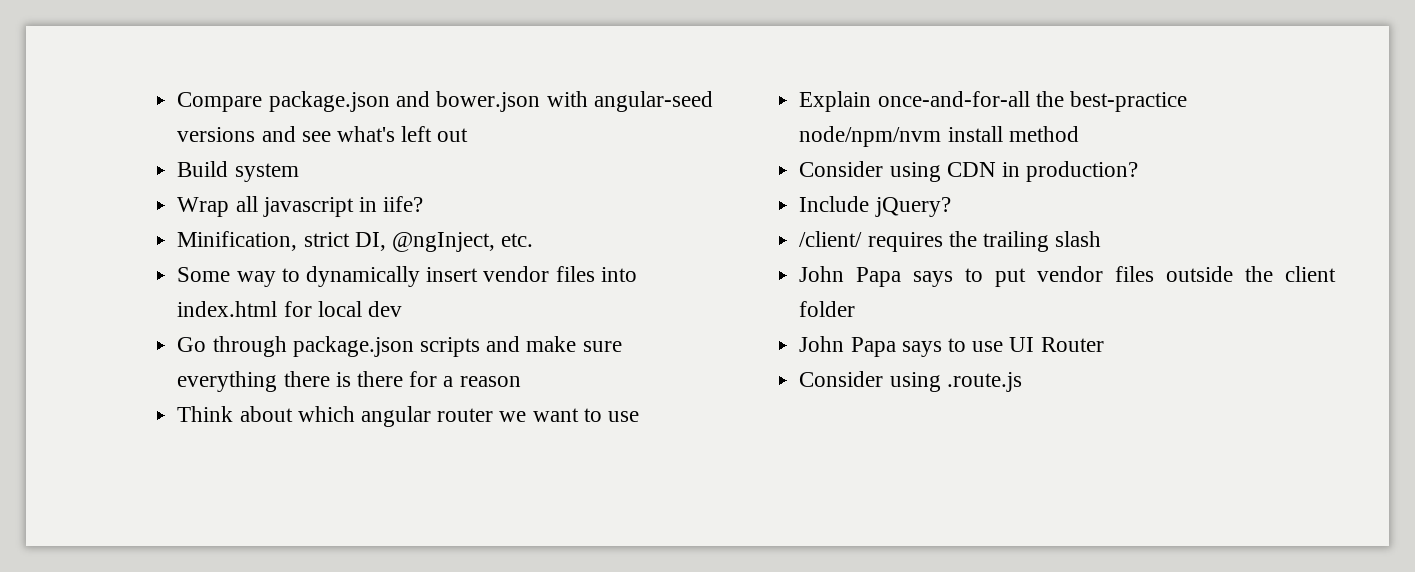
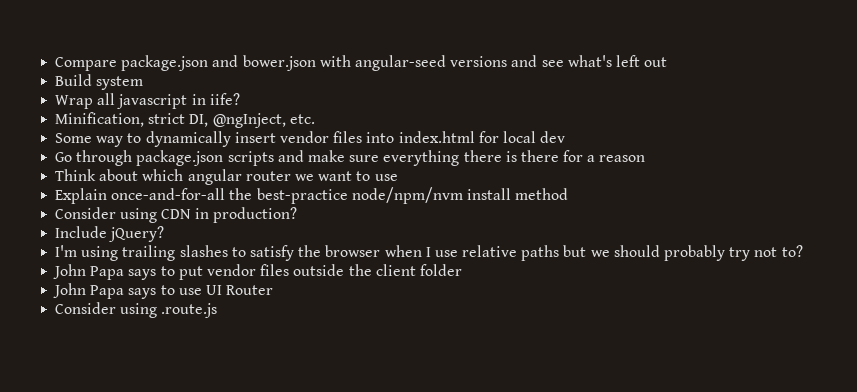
[799,231,1102,252] /client/ requires the trailing slash -> [55,245,803,261] I'm using trailing slashes to satisfy the browser when I use relative paths but we should probably try not to?

